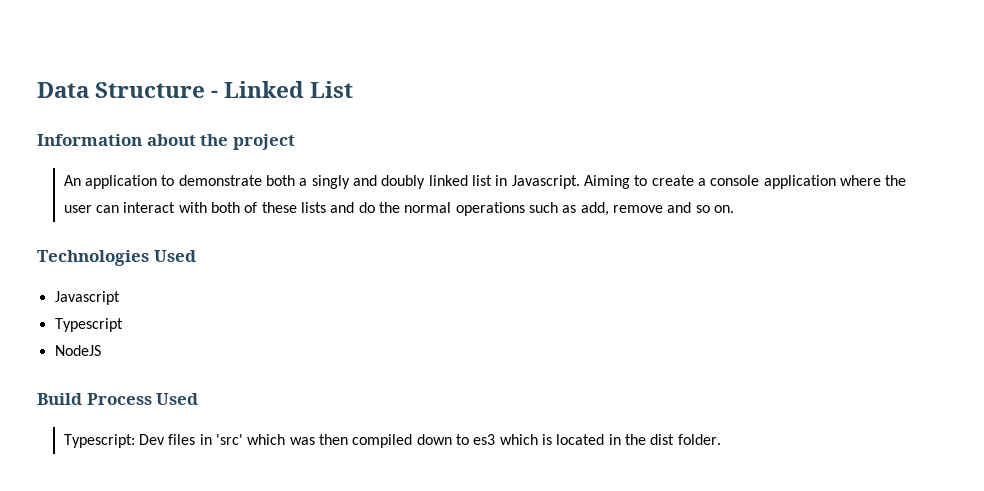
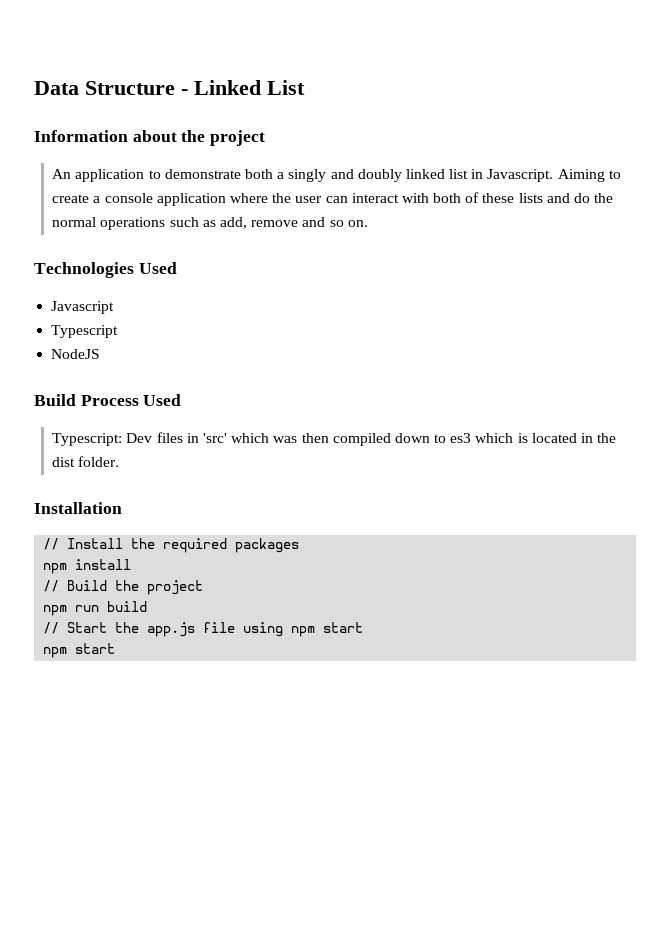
(721, 439) none -> [34,502,122,514] [43,538,300,553] [43,559,132,574] [43,580,204,595] [43,601,148,616] [43,622,364,637] [43,643,116,658] // Installation // // Install the required packages // npm install // // Build the project // npm run build // // Start the app.js file using npm start // npm start

